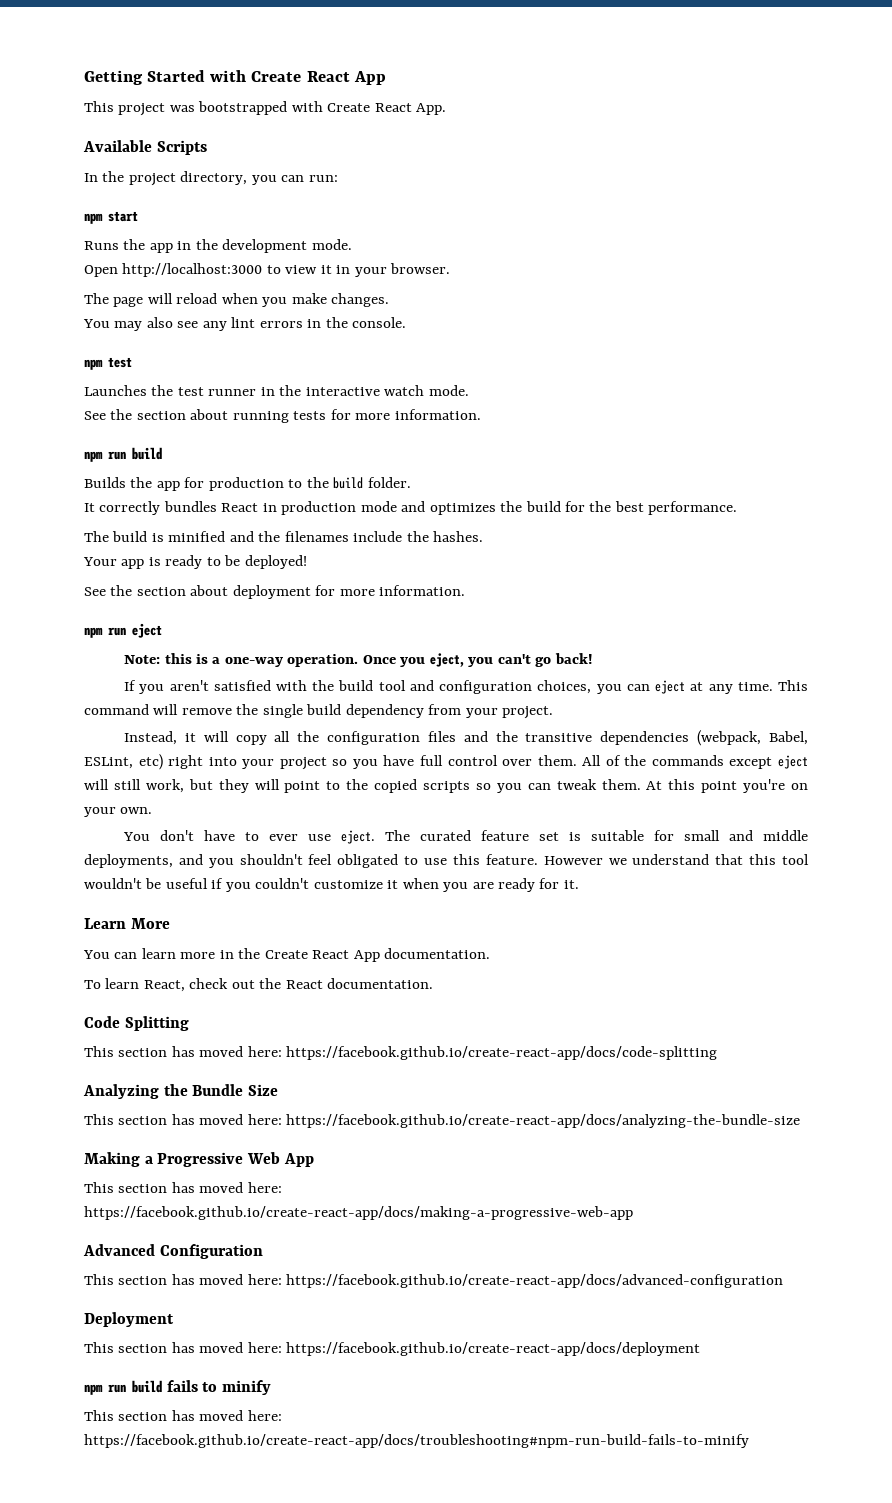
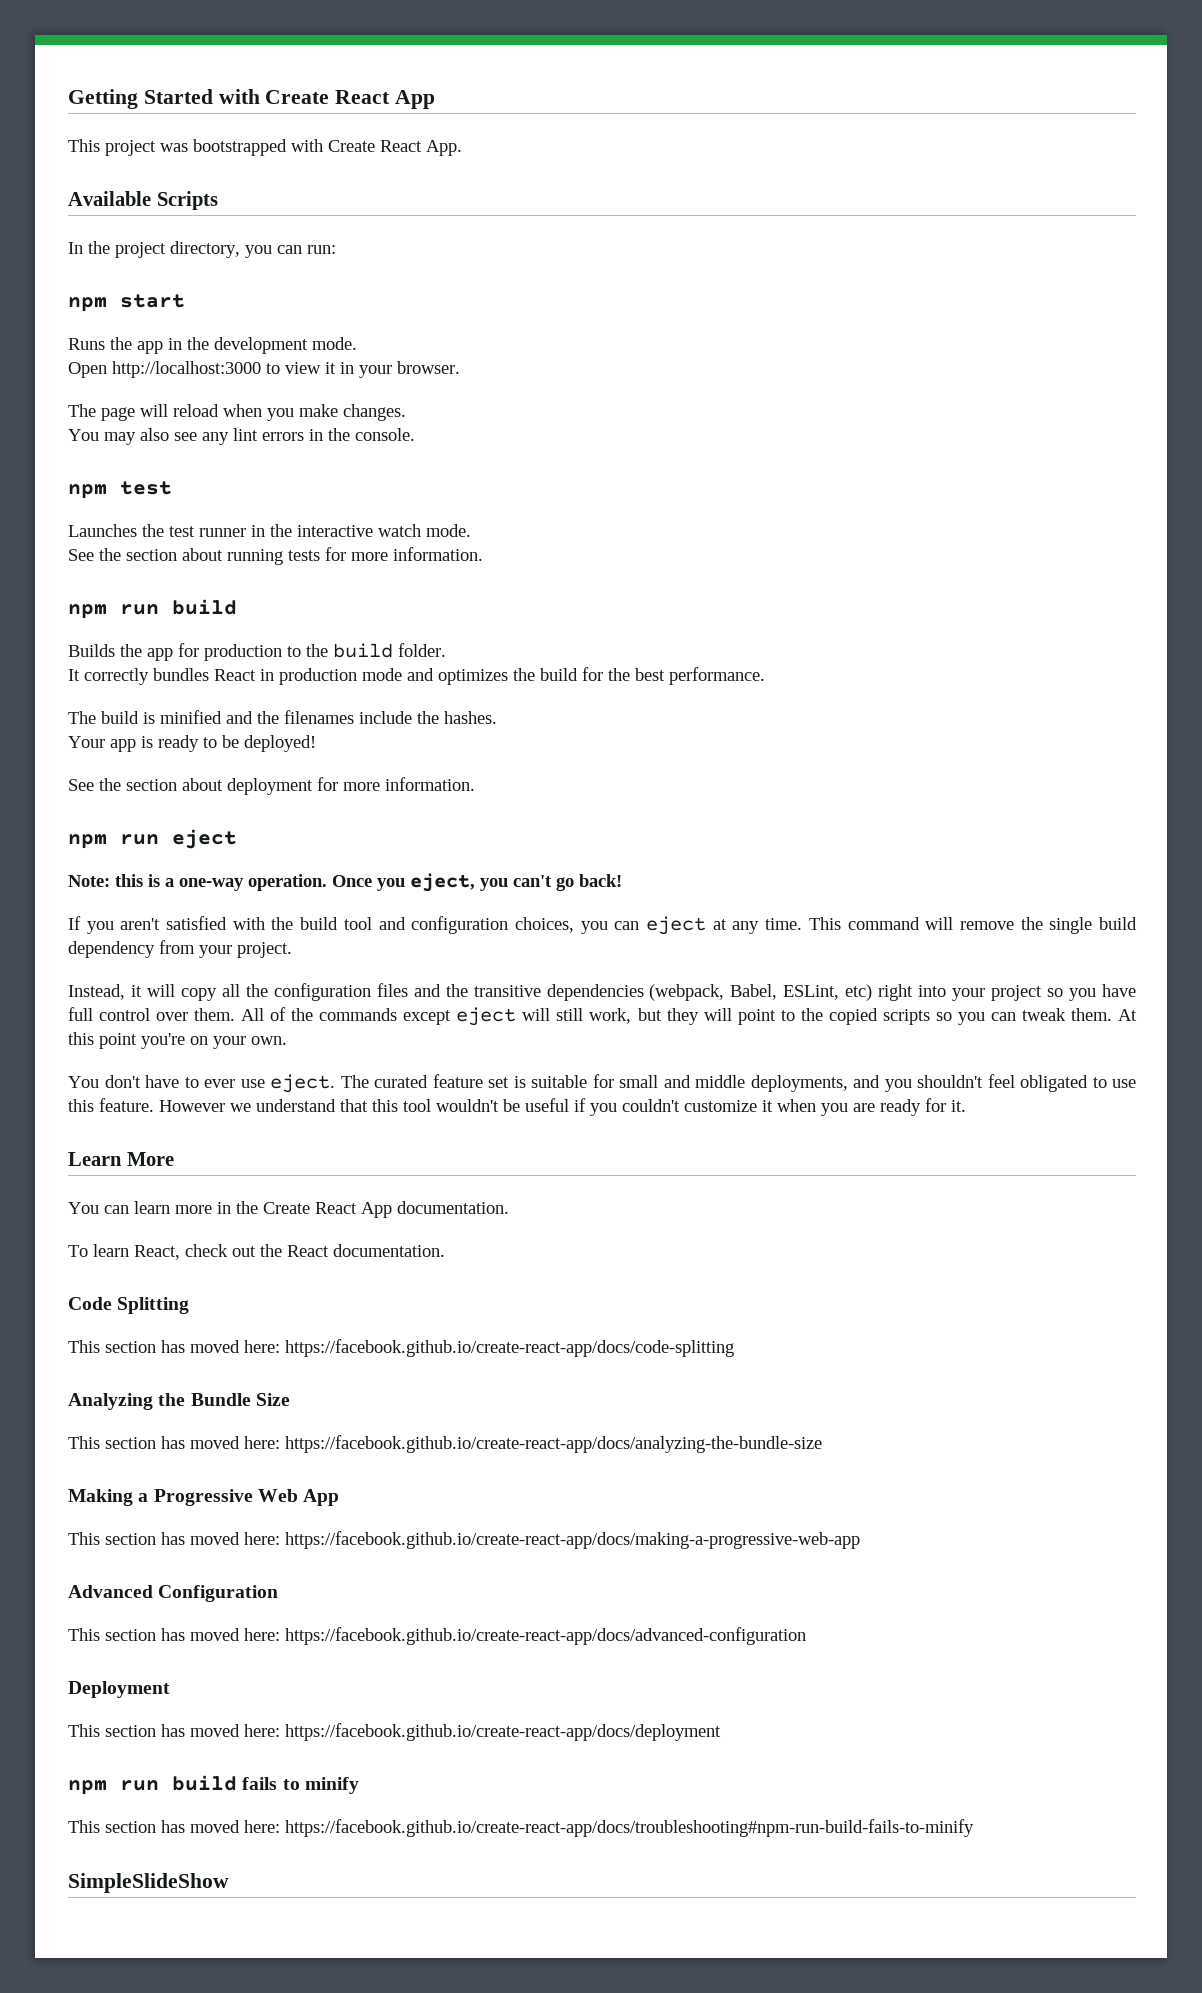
(749, 1441) none -> [68,1873,229,1893] // SimpleSlideShow

